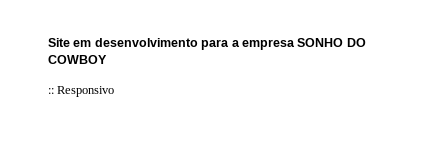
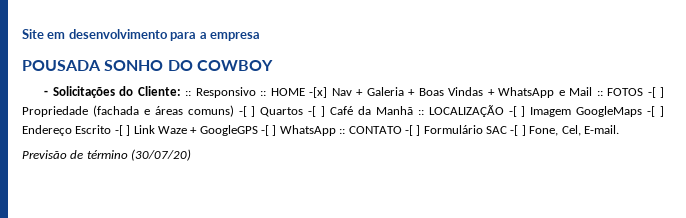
(295, 44) none -> [22,60,101,71] // POUSADA
[48,86,115,97] :: Responsivo -> [44,86,664,98] [22,105,664,117] [22,125,619,136] [22,149,192,161] - Solicitações do Cliente: :: Responsivo :: HOME -[x] Nav + Galeria + Boas Vindas + WhatsApp e Mail :: FOTOS -[ ] Propriedade (fachada e áreas comuns) -[ ] Quartos -[ ] Café da Manhã :: LOCALIZAÇÃO -[ ] Imagem GoogleMaps -[ ] Endereço Escrito -[ ] Link Waze + GoogleGPS -[ ] WhatsApp :: CONTATO -[ ] Formulário SAC -[ ] Fone, Cel, E-mail. // Previsão de término (30/07/20)

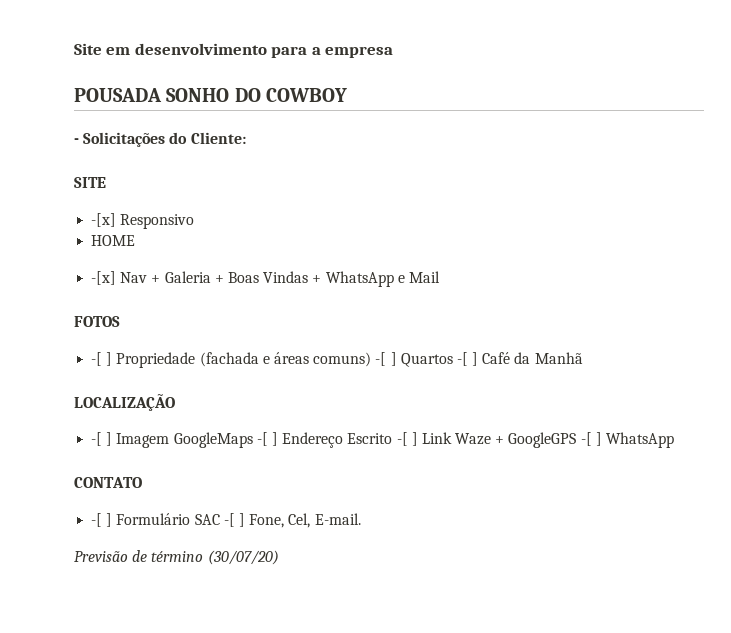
[185,91,192,96] :: -> [74,177,106,188] [91,213,117,227] // SITE // -[x]
[260,91,267,96] :: -> (195, 221) //
(305, 92) none -> (136, 240) //
[596,91,603,96] :: -> (440, 277) //
(644, 92) none -> (120, 321) //
[417,110,424,115] :: -> (583, 358) //
(504, 111) none -> (175, 402) //
[339,129,346,134] :: -> (675, 440) //
(402, 130) none -> (142, 482) //

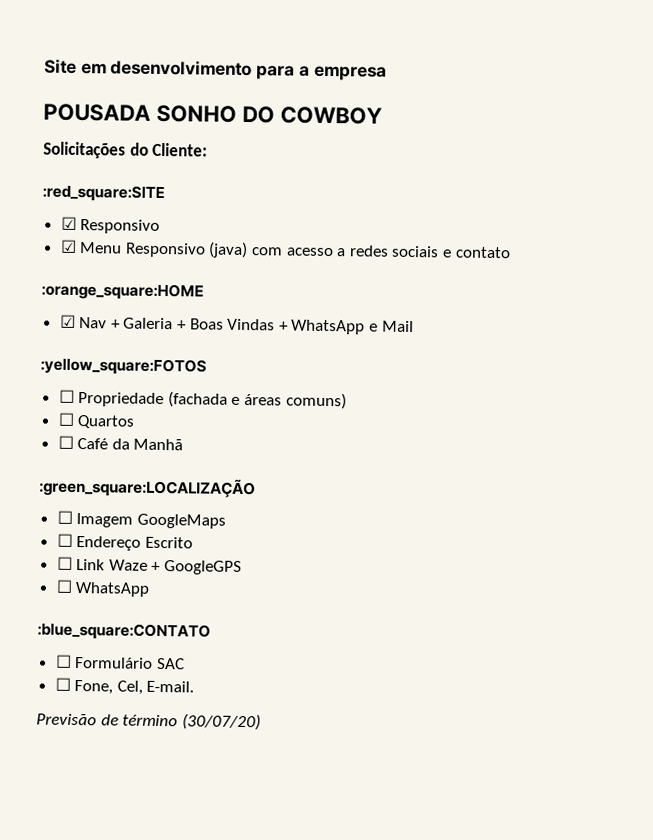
[74,138,79,144] - -> (382, 115) none
[74,177,106,188] [91,213,117,227] SITE // -[x] -> [42,184,165,203] [60,216,77,230] :red_square:SITE // ☑
[91,235,136,246] [91,271,117,285] HOME // -[x] -> [59,239,511,259] [41,282,204,301] [59,314,76,328] ☑ Menu Responsivo (java) com acesso a redes sociais e contato // :orange_square:HOME // ☑
[74,316,120,327] [91,352,113,366] FOTOS // -[ ] -> [40,357,207,376] [58,389,75,403] :yellow_square:FOTOS // ☐
[375,352,397,366] -[ ] -> [57,412,75,426] // ☐
[456,352,479,366] -[ ] -> [57,435,74,449] // ☐
[74,394,175,411] [91,432,113,446] LOCALIZAÇÃO // -[ ] -> [39,476,256,499] [56,510,73,524] :green_square:LOCALIZAÇÃO // ☐
[256,432,278,446] -[ ] -> [56,533,73,547] // ☐
[396,432,418,446] -[ ] -> [56,556,73,570] // ☐
[580,432,602,446] -[ ] -> [55,579,73,593] // ☐
[74,477,142,488] [91,513,113,527] CONTATO // -[ ] -> [37,622,211,641] [54,654,72,668] :blue_square:CONTATO // ☐
[223,513,245,527] -[ ] -> [54,677,71,691] // ☐

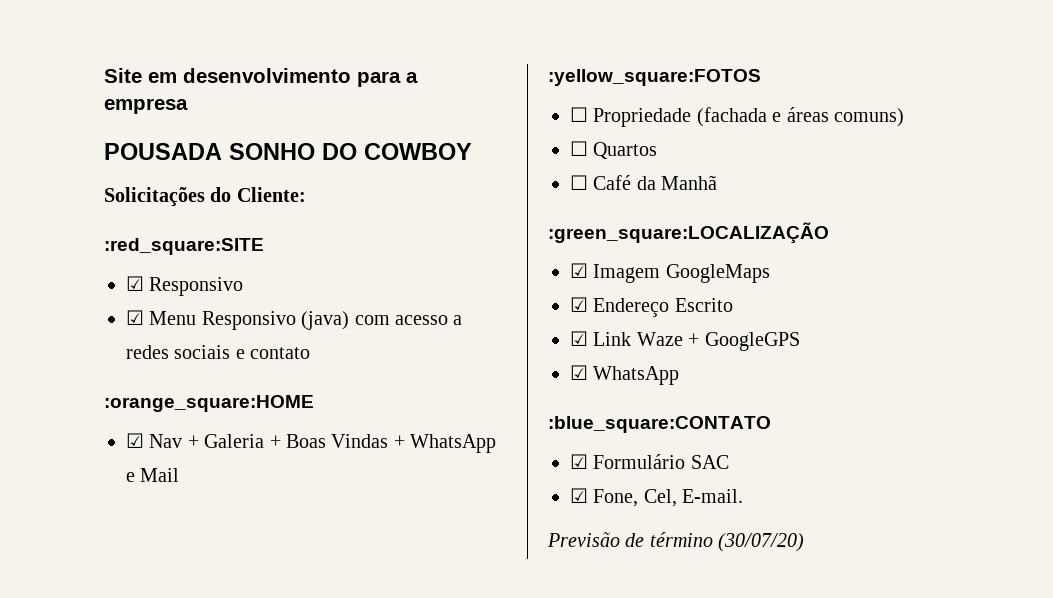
[56,510,73,524] ☐ -> [570,263,588,278] ☑
[56,533,73,547] ☐ -> [570,297,588,312] ☑
[56,556,73,570] ☐ -> [570,331,588,346] ☑
[55,579,73,593] ☐ -> [570,365,588,380] ☑
[54,654,72,668] ☐ -> [570,454,588,469] ☑
[54,677,71,691] ☐ -> [570,488,588,503] ☑

